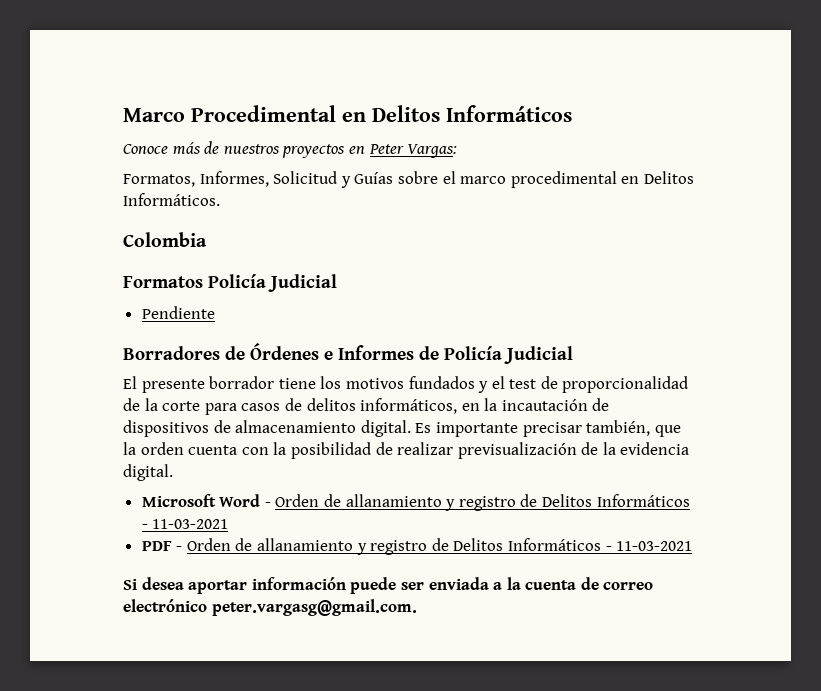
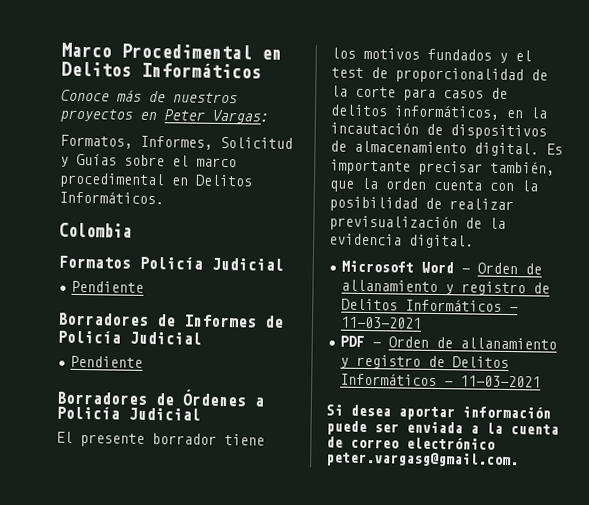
[250,343,333,360] Órdenes e -> (176, 320) none
(573, 355) none -> [70,355,144,368] [56,389,264,407] [56,405,201,421] // Pendiente // Borradores de Órdenes a Policía Judicial

